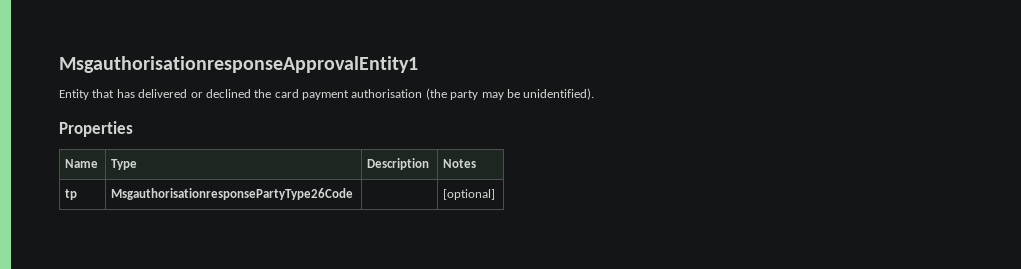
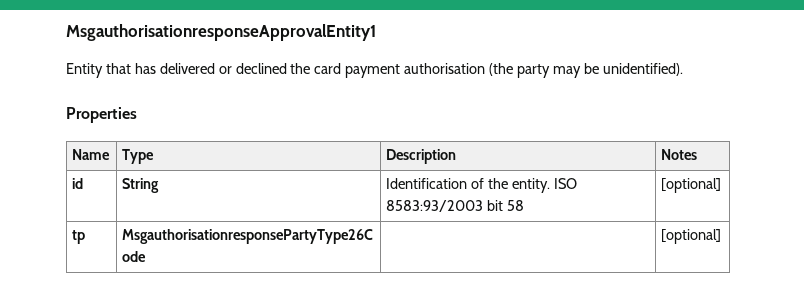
(477, 163) none -> [72,178,84,189] [122,178,160,193] [386,178,577,193] [386,200,524,212] [661,178,722,193] // id | String | Identification of the entity. ISO 8583:93/2003 bit 58 | [optional]

